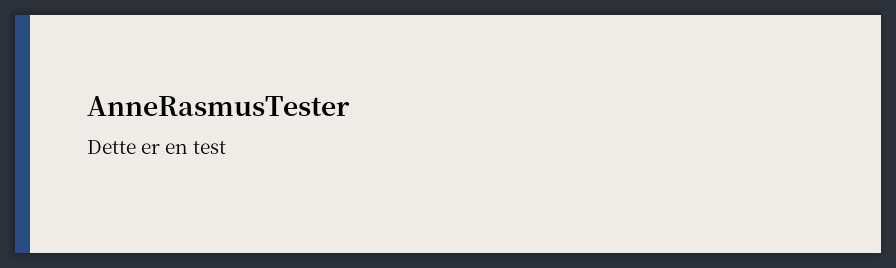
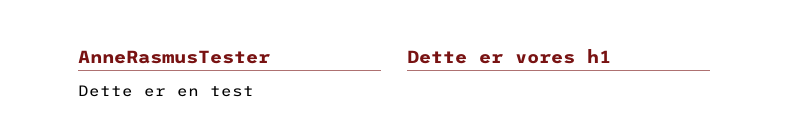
(227, 147) none -> [407,49,611,64] // Dette er vores h1

